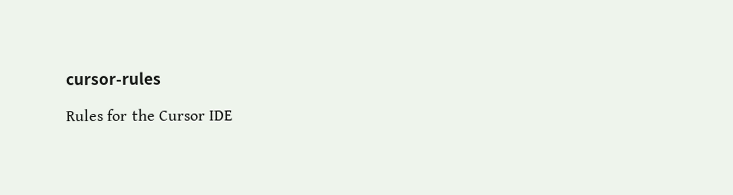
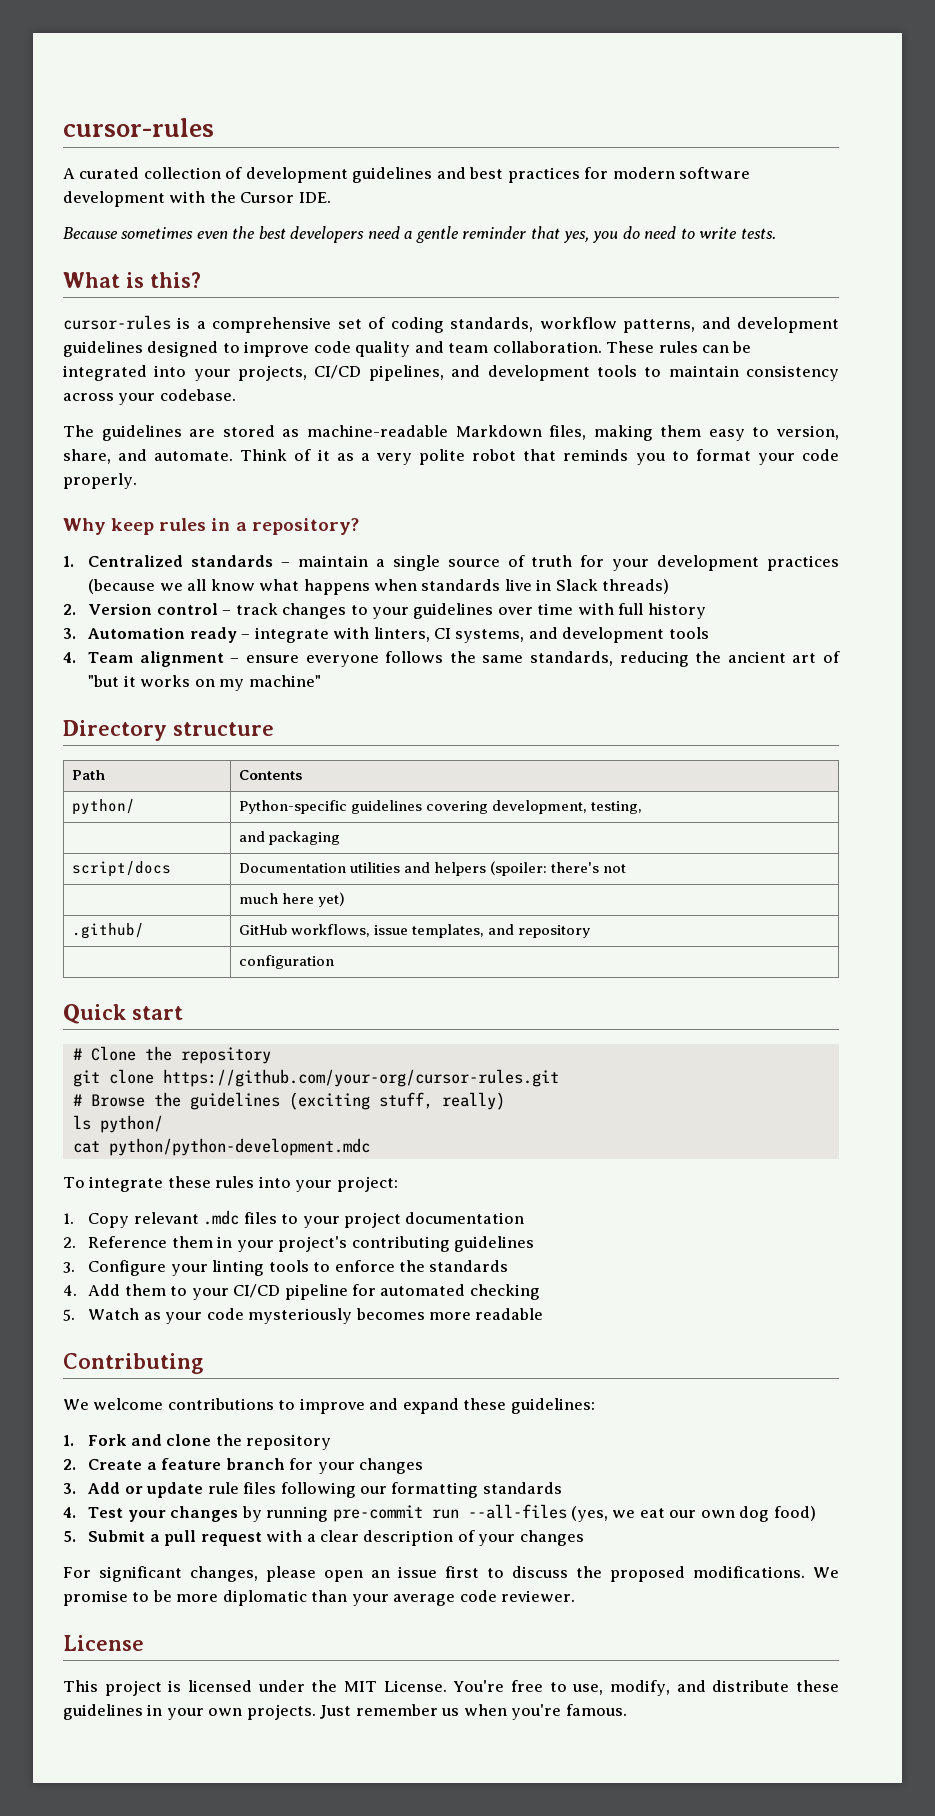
[66,108,234,122] Rules for the Cursor IDE -> [63,167,751,183] [63,191,331,207] [63,226,776,243] [63,272,201,288] [63,315,839,333] [63,341,752,357] [63,365,840,381] [63,389,236,405] [63,425,840,441] [63,449,840,465] [63,473,137,489] [63,518,359,535] [63,555,839,571] [88,579,670,595] [63,603,706,619] [63,627,709,643] [63,651,840,667] [88,675,321,691] [63,720,274,741] [72,770,106,780] [239,770,303,780] [72,799,136,815] [239,800,643,814] [239,831,341,845] [72,861,172,877] [239,861,627,876] [239,892,346,907] [72,923,145,939] [239,924,591,938] [239,955,335,969] [63,1004,183,1024] [72,1046,271,1064] [72,1069,559,1087] [72,1092,505,1110] [72,1115,163,1133] [72,1138,370,1156] [63,1176,398,1192] [63,1210,525,1228] [63,1236,535,1252] [63,1260,509,1276] [63,1284,540,1300] [63,1308,544,1324] [63,1353,203,1374] [63,1398,595,1414] [63,1434,332,1450] [63,1458,424,1474] [63,1482,562,1498] [63,1504,816,1522] [63,1530,584,1546] [63,1566,839,1582] [63,1590,576,1606] [63,1635,144,1651] [63,1680,840,1696] [63,1704,627,1720] A curated collection of development guidelines and best practices for modern software development with the Cursor IDE. // Because sometimes even the best developers need a gentle reminder that yes, you do need to write tests. // What is this? // cursor-rules is a comprehensive set of coding standards, workflow patterns, and development guidelines designed to improve code quality and team collaboration. These rules can be integrated into your projects, CI/CD pipelines, and development tools to maintain consistency across your codebase. // The guidelines are stored as machine-readable Markdown files, making them easy to version, share, and automate. Think of it as a very polite robot that reminds you to format your code properly. // Why keep rules in a repository? // 1. Centralized standards – maintain a single source of truth for your development practices (because we all know what happens when standards live in Slack threads) // 2. Version control – track changes to your guidelines over time with full history // 3. Automation ready – integrate with linters, CI systems, and development tools // 4. Team alignment – ensure everyone follows the same standards, reducing the ancient art of "but it works on my machine" // Directory structure // Path | Contents // python/ | Python-specific guidelines covering development, testing, // | and packaging // script/docs | Documentation utilities and helpers (spoiler: there's not // | much here yet) // .github/ | GitHub workflows, issue templates, and repository // | configuration // Quick start // # Clone the repository // git clone https://github.com/your-org/cursor-rules.git // # Browse the guidelines (exciting stuff, really) // ls python/ // cat python/python-development.mdc // To integrate these rules into your project: // 1. Copy relevant .mdc files to your project documentation // 2. Reference them in your project's contributing guidelines // 3. Configure your linting tools to enforce the standards // 4. Add them to your CI/CD pipeline for automated checking // 5. Watch as your code mysteriously becomes more readable // Contributing // We welcome contributions to improve and expand these guidelines: // 1. Fork and clone the repository // 2. Create a feature branch for your changes // 3. Add or update rule files following our formatting standards // 4. Test your changes by running pre-commit run --all-files (yes, we eat our own dog food) // 5. Submit a pull request with a clear description of your changes // For significant changes, please open an issue first to discuss the proposed modifications. We promise to be more diplomatic than your average code reviewer. // License // This project is licensed under the MIT License. You're free to use, modify, and distribute these guidelines in your own projects. Just remember us when you're famous.

